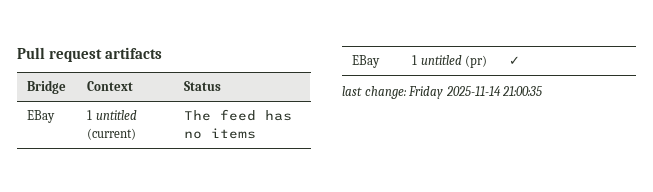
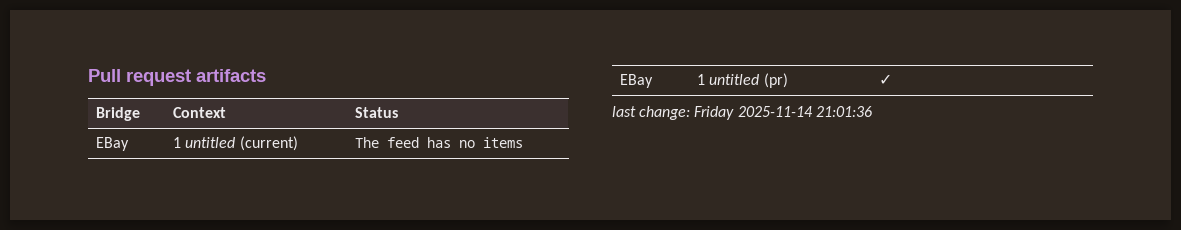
[502,86,543,96] 21:00:35 -> [815,106,872,117] 21:01:36

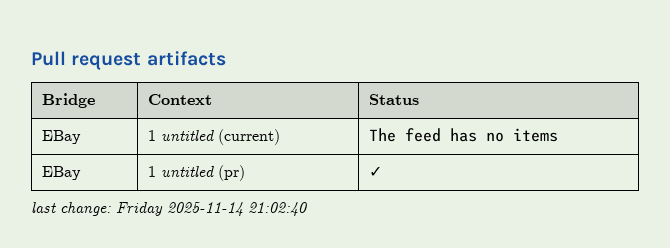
[815,106,872,117] 21:01:36 -> [248,202,307,216] 21:02:40

